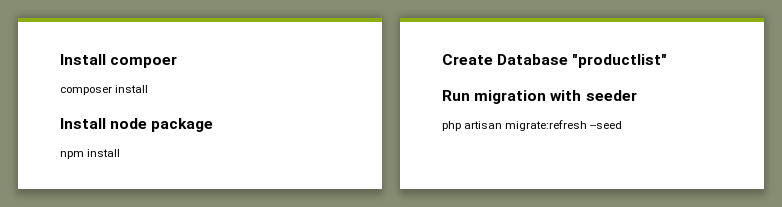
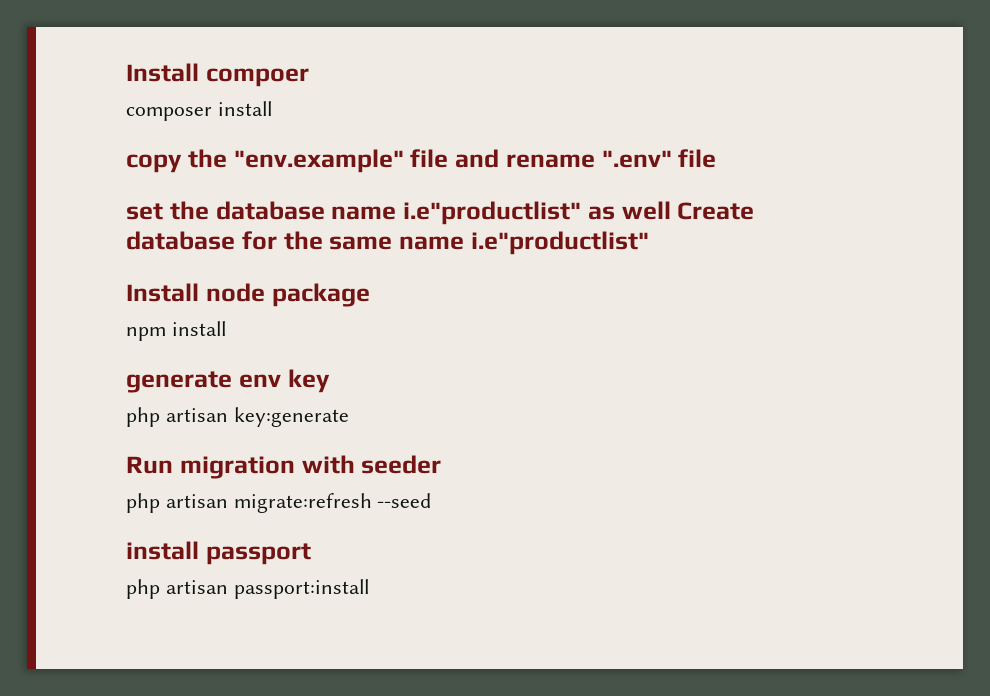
(149, 89) none -> [126,149,717,173] [126,201,755,225] [126,231,649,255] // copy the "env.example" file and rename ".env" file // set the database name i.e"productlist" as well Create database for the same name i.e"productlist"
[442,54,668,68] Create Database "productlist" -> [126,369,330,393] [126,407,349,427] generate env key // php artisan key:generate
(623, 125) none -> [126,541,311,565] [126,579,369,599] // install passport // php artisan passport:install

